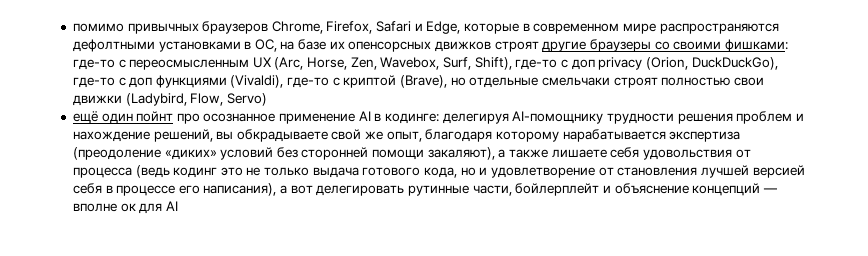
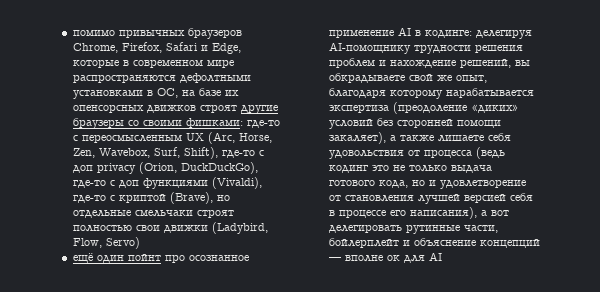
[427,147,495,160] закаляют), -> [328,132,386,144] закаляет),

